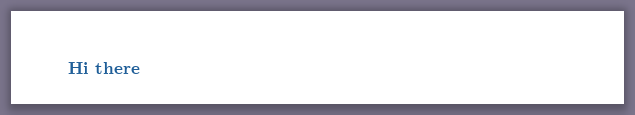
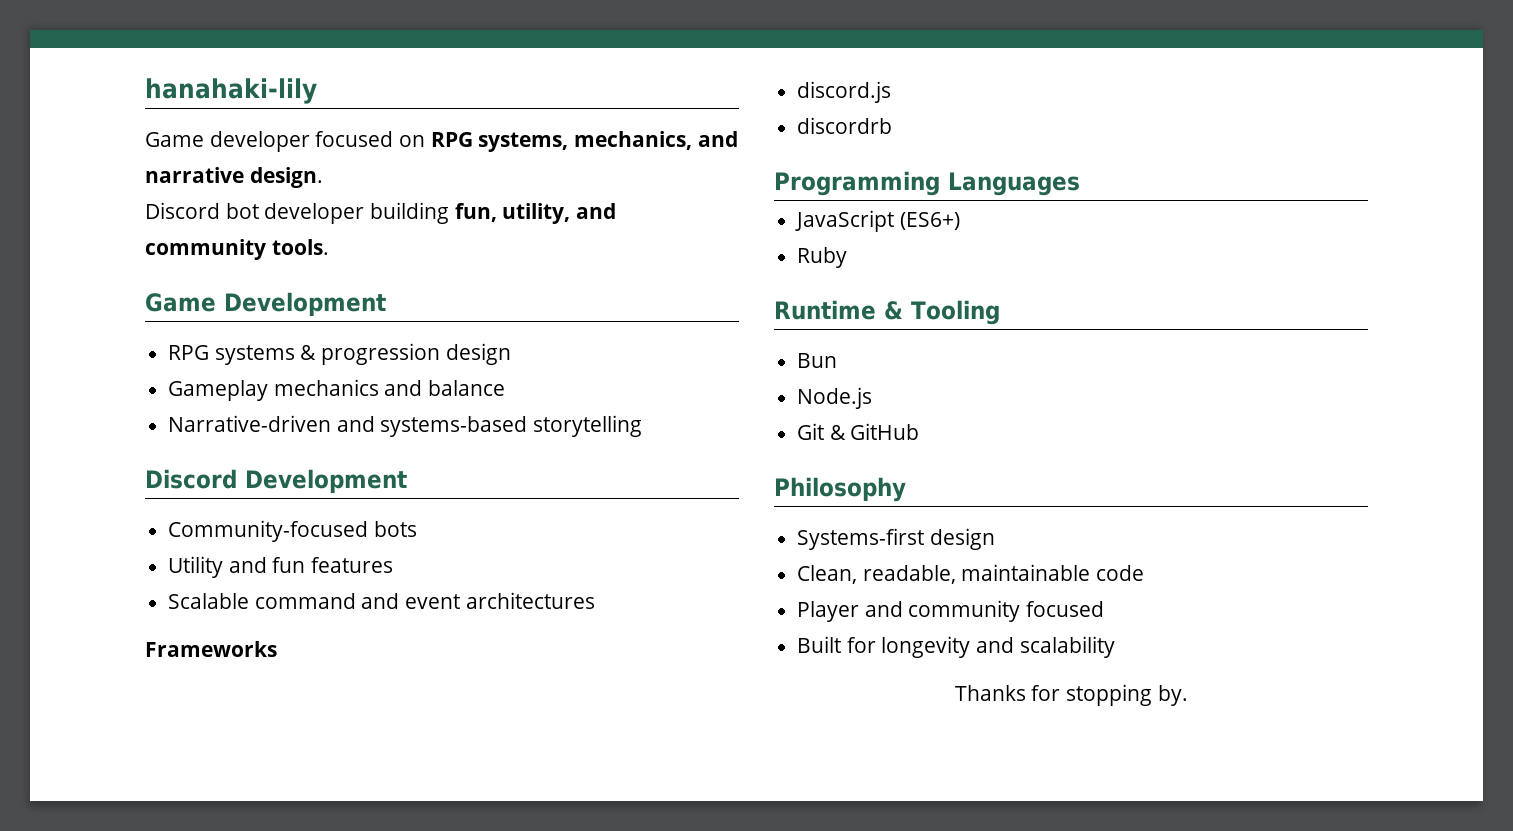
[68,62,140,74] Hi there -> [145,78,317,104] [145,131,738,152] [145,167,323,188] [145,202,617,224] [145,239,329,260] [145,292,386,316] [168,343,511,365] [168,379,506,401] [168,415,643,437] [145,469,407,493] [168,520,417,542] [168,556,394,578] [168,592,595,609] [145,641,277,657] [797,81,892,103] [797,117,893,134] [774,171,1080,196] [795,210,960,232] [797,247,848,268] [774,300,1000,325] [797,353,838,368] [797,387,873,409] [797,423,920,440] [774,477,906,502] [797,528,995,550] [797,564,1145,584] [797,600,1105,622] [797,636,1115,658] [954,684,1188,706] hanahaki-lily // Game developer focused on RPG systems, mechanics, and narrative design. // Discord bot developer building fun, utility, and community tools. // Game Development // RPG systems & progression design // Gameplay mechanics and balance // Narrative-driven and systems-based storytelling // Discord Development // Community-focused bots // Utility and fun features // Scalable command and event architectures // Frameworks // discord.js // discordrb // Programming Languages // JavaScript (ES6+) // Ruby // Runtime & Tooling // Bun // Node.js // Git & GitHub // Philosophy // Systems-first design // Clean, readable, maintainable code // Player and community focused // Built for longevity and scalability // Thanks for stopping by.

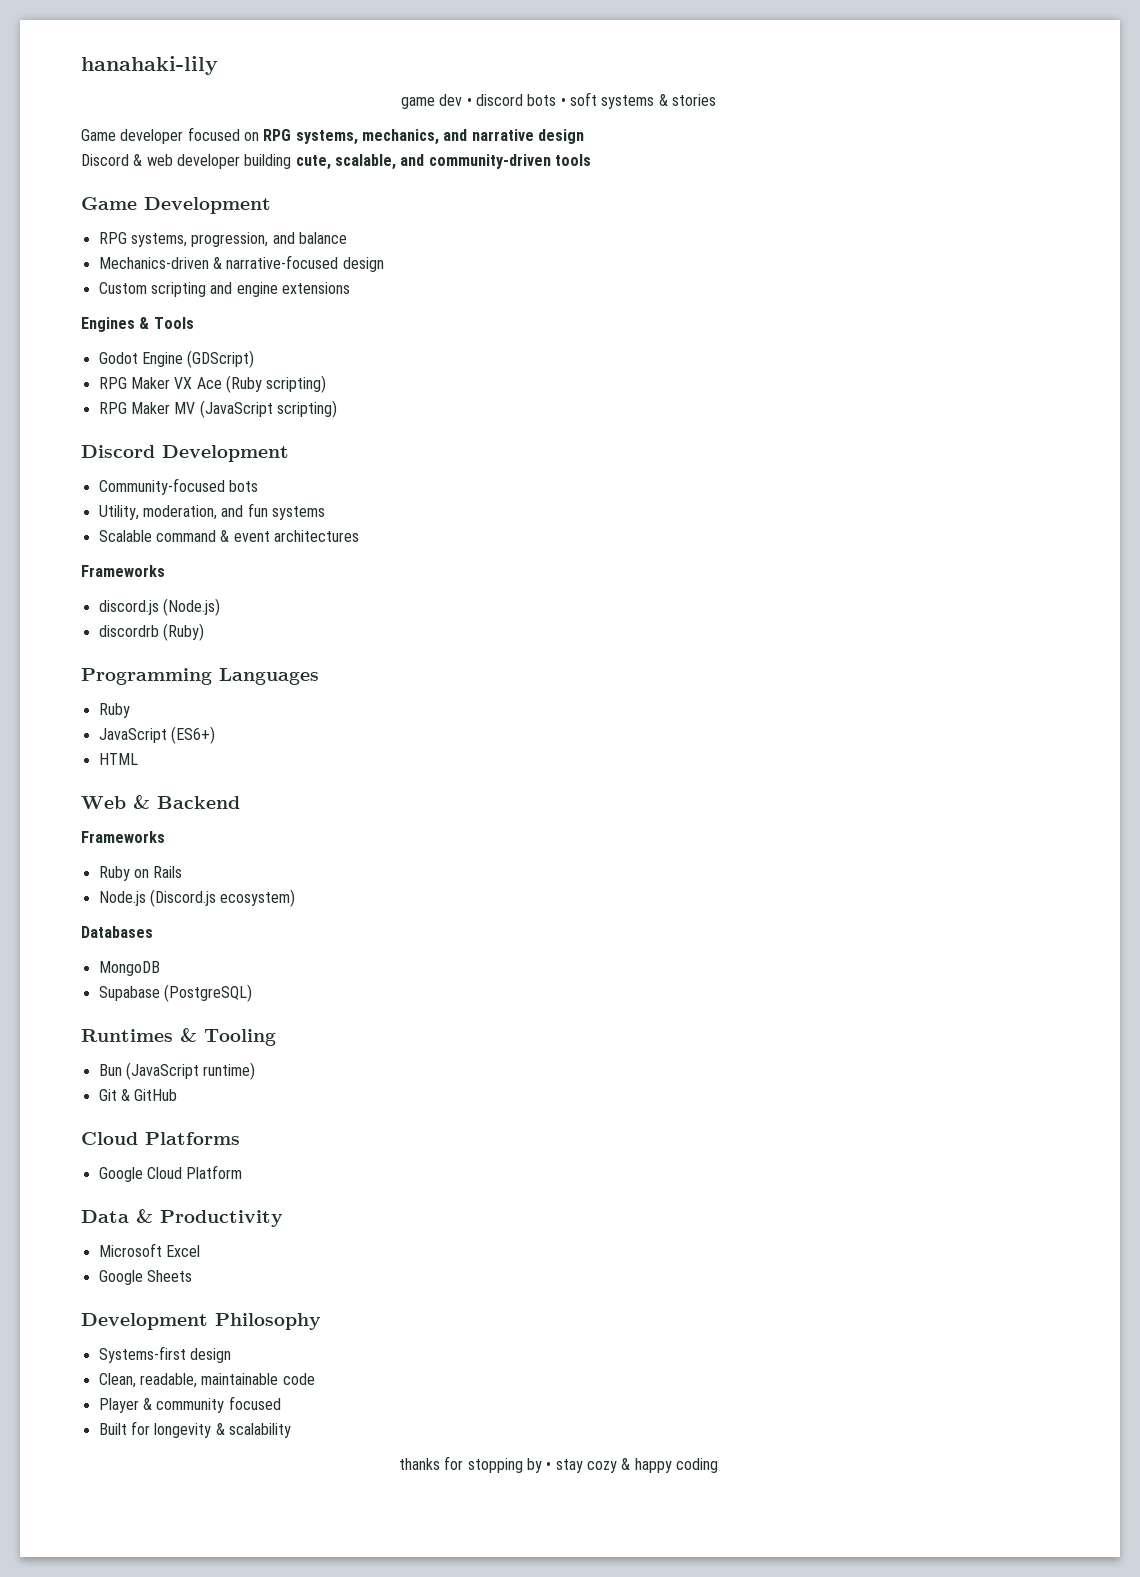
(317, 91) none -> [401,92,716,109] // game dev • discord bots • soft systems & stories
[249,167,323,188] [145,202,617,224] [145,239,329,260] [145,292,386,316] [168,343,511,365] [168,379,506,401] [168,415,643,437] design. // Discord bot developer building fun, utility, and community tools. // Game Development // RPG systems & progression design // Gameplay mechanics and balance // Narrative-driven and systems-based storytelling -> [537,129,584,144] [81,154,591,170] [81,197,271,214] [98,232,347,247] [98,255,384,272] [98,282,350,297] [81,317,194,332] [98,350,255,368] [98,375,327,393] [98,400,337,418] design // Discord & web developer building cute, scalable, and community-driven tools // Game Development // RPG systems, progression, and balance // Mechanics-driven & narrative-focused design // Custom scripting and engine extensions // Engines & Tools // Godot Engine (GDScript) // RPG Maker VX Ace (Ruby scripting) // RPG Maker MV (JavaScript scripting)
[168,556,224,578] Utility -> [98,505,217,520] Utility, moderation,
[311,557,394,573] features -> [271,506,325,520] systems
[361,593,400,609] and -> [220,530,230,542] &
(892, 92) none -> [162,598,220,616] (Node.js)
(893, 125) none -> [162,623,204,641] (Ruby)
(1080, 184) none -> [98,703,130,718] // Ruby
[797,247,848,268] [774,300,876,320] Ruby // Runtime -> [98,753,138,765] [81,795,240,809] [81,831,165,843] [98,866,183,881] [98,889,296,907] [81,926,153,938] [98,961,160,976] [98,984,252,1002] [81,1029,173,1042] HTML // Web & Backend // Frameworks // Ruby on Rails // Node.js (Discord.js ecosystem) // Databases // MongoDB // Supabase (PostgreSQL) // Runtimes
[797,387,873,409] // Node.js -> [125,1062,256,1080] (JavaScript runtime)
(920, 431) none -> [81,1132,240,1145] [98,1165,243,1182] [81,1209,283,1227] [98,1243,200,1257] [98,1270,192,1285] [81,1313,208,1330] Cloud Platforms // Google Cloud Platform // Data & Productivity // Microsoft Excel // Google Sheets // Development
[864,601,903,617] and -> [142,1398,152,1410] &
[976,637,1015,653] and -> [215,1423,225,1435] &
[954,685,1026,701] Thanks -> [399,1458,441,1470] thanks
[1157,685,1188,706] by. -> [527,1458,718,1473] by • stay cozy & happy coding

